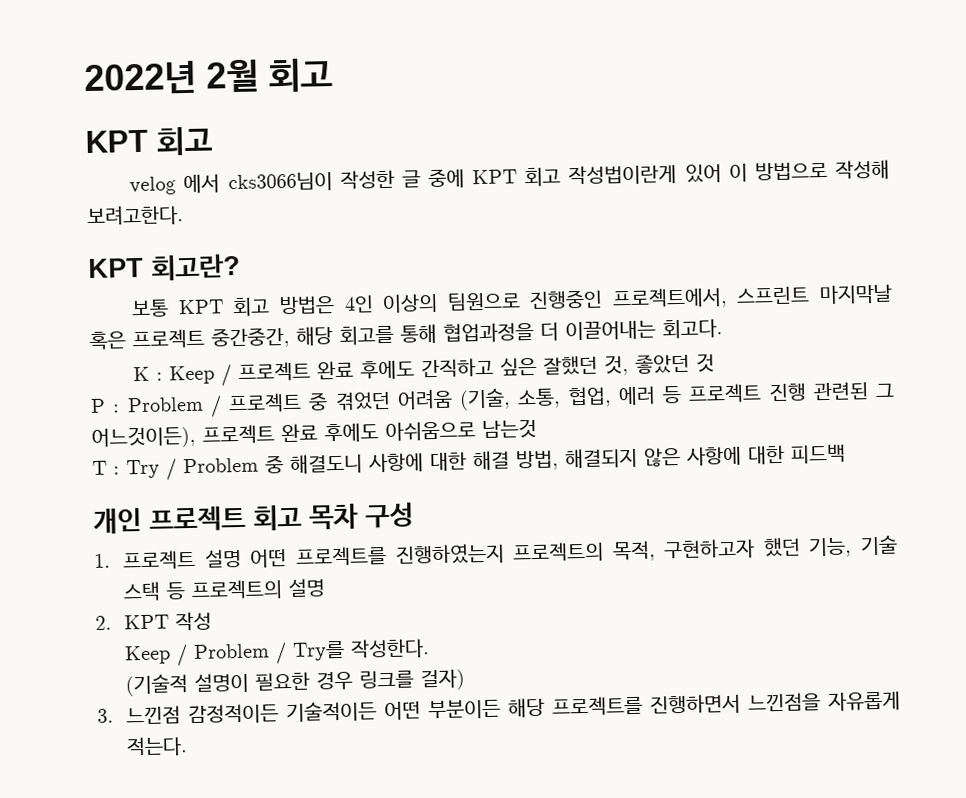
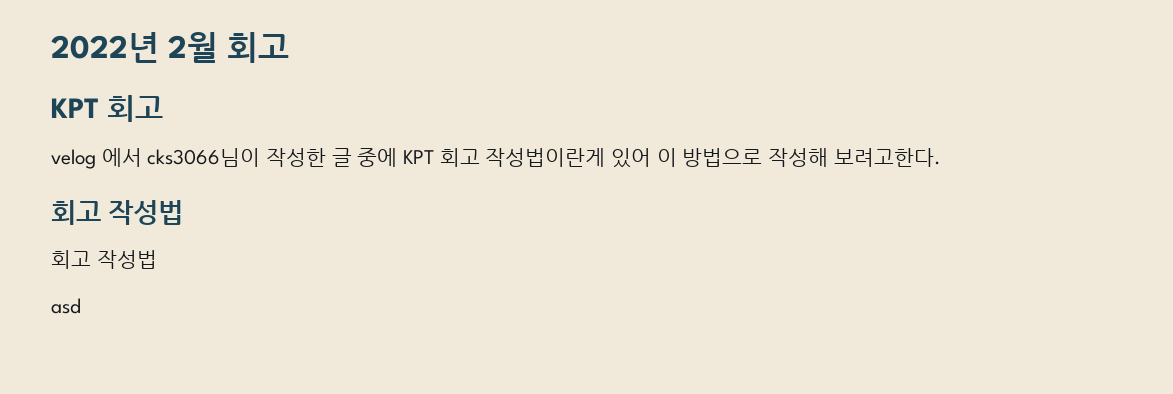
[88,253,241,281] [131,284,894,318] [89,319,723,351] [133,353,716,387] [90,382,895,418] [91,418,537,449] [92,443,846,481] [93,502,414,534] [94,535,898,571] [123,578,326,602] [95,611,213,632] [124,638,431,667] [125,669,466,697] [97,691,902,725] [126,736,189,757] KPT 회고란? // 보통 KPT 회고 방법은 4인 이상의 팀원으로 진행중인 프로젝트에서, 스프린트 마지막날 혹은 프로젝트 중간중간, 해당 회고를 통해 협업과정을 더 이끌어내는 회고다. // K : Keep / 프로젝트 완료 후에도 간직하고 싶은 잘했던 것, 좋았던 것 // P : Problem / 프로젝트 중 겪었던 어려움 (기술, 소통, 협업, 에러 등 프로젝트 진행 관련된 그 어느것이든), 프로젝트 완료 후에도 아쉬움으로 남는것 // T : Try / Problem 중 해결도니 사항에 대한 해결 방법, 해결되지 않은 사항에 대한 피드백 // 개인 프로젝트 회고 목차 구성 // 1. 프로젝트 설명 어떤 프로젝트를 진행하였는지 프로젝트의 목적, 구현하고자 했던 기능, 기술 스택 등 프로젝트의 설명 // 2. KPT 작성 // Keep / Problem / Try를 작성한다. // (기술적 설명이 필요한 경우 링크를 걸자) // 3. 느낀점 감정적이든 기술적이든 어떤 부분이든 해당 프로젝트를 진행하면서 느낀점을 자유롭게 적는다. -> [51,200,184,225] [51,250,157,269] [51,298,81,314] 회고 작성법 // 회고 작성법 // asd

